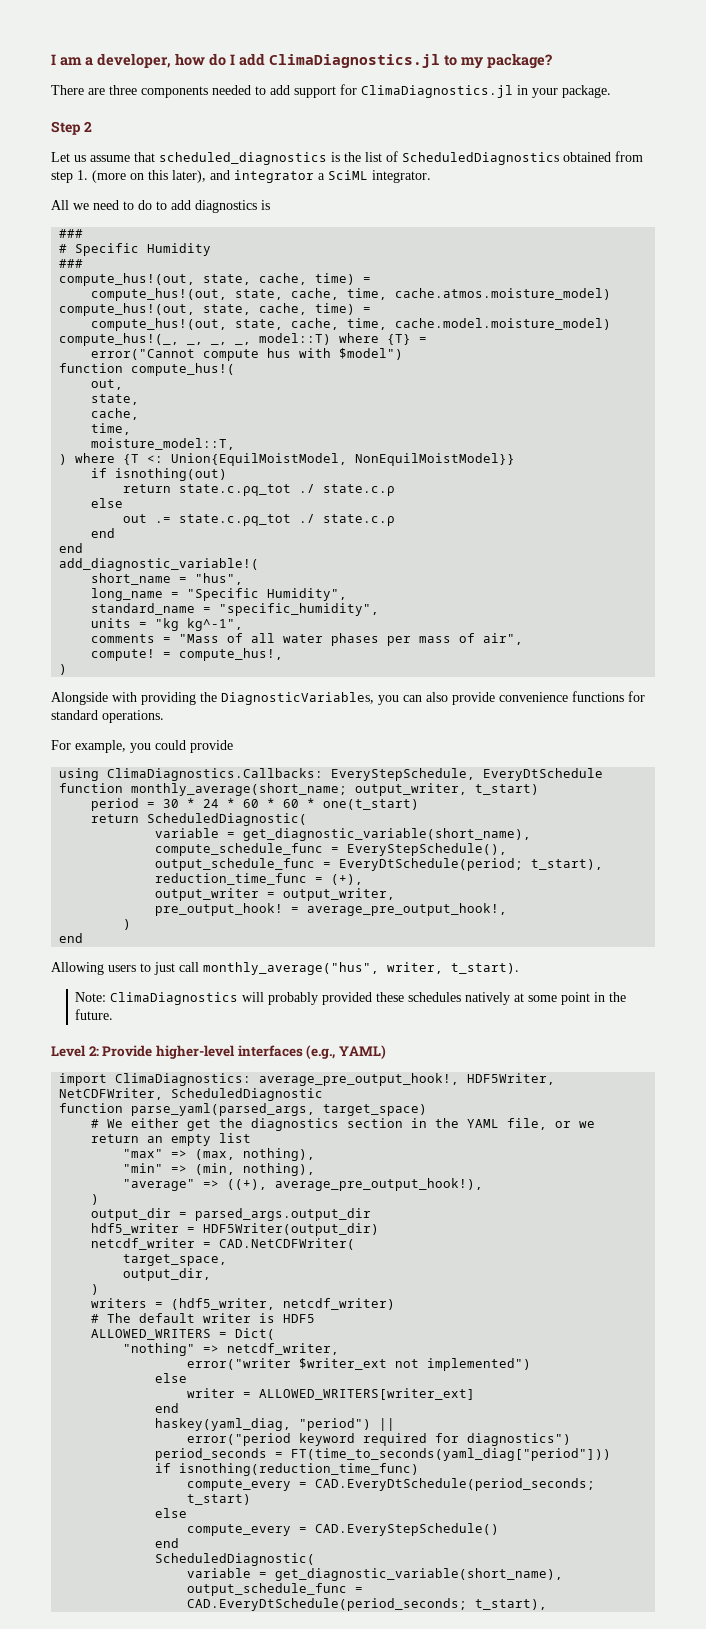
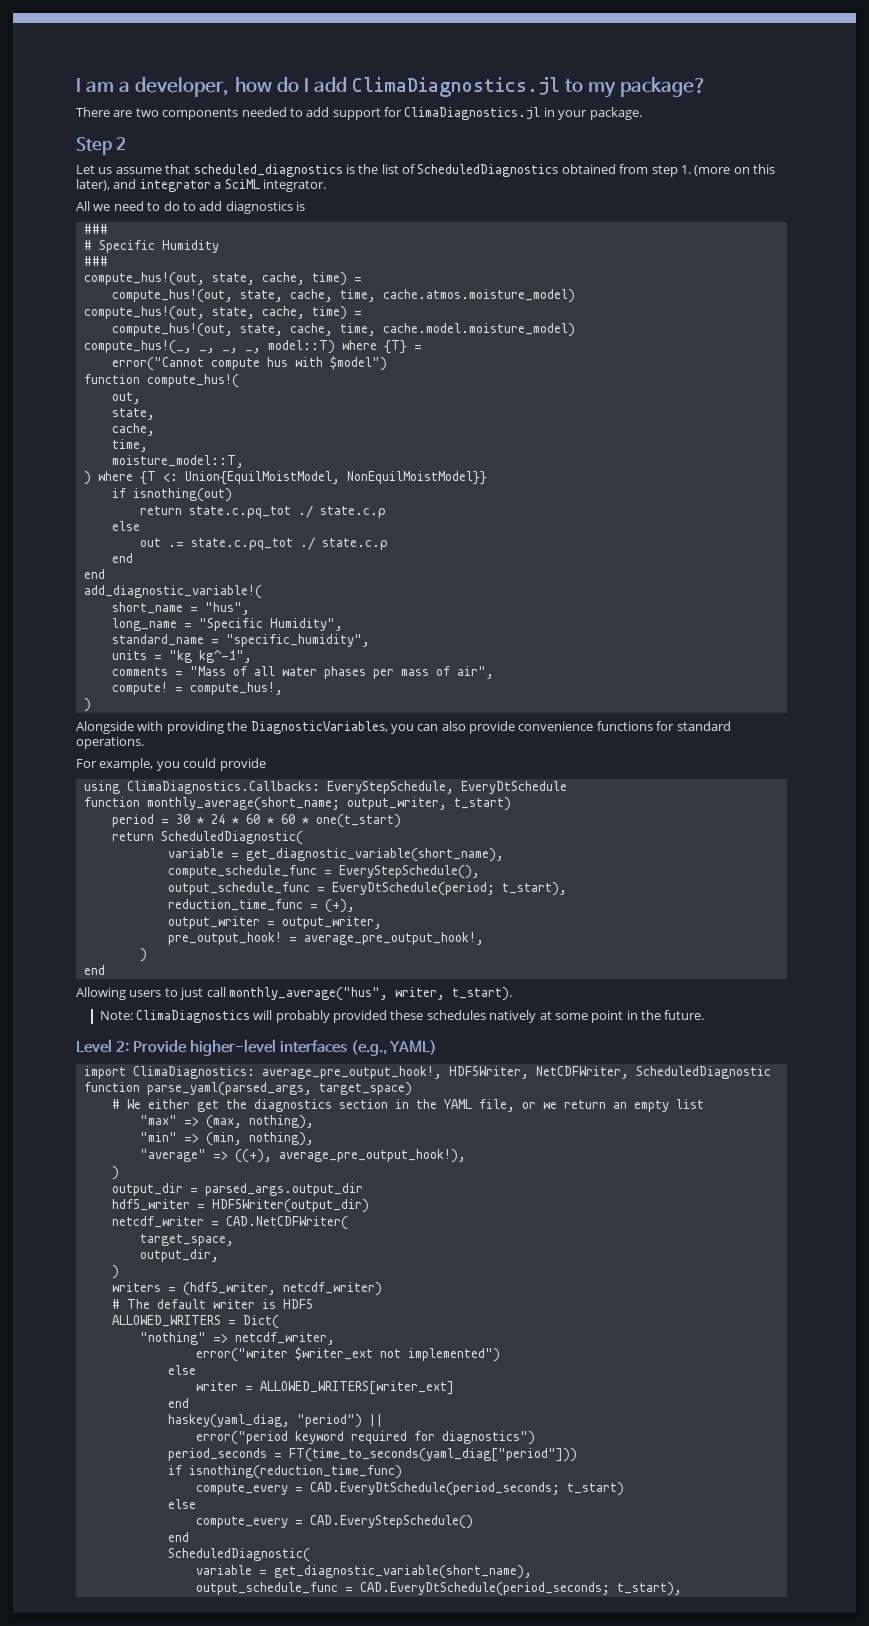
[109,85,137,95] three -> [135,108,159,117] two

